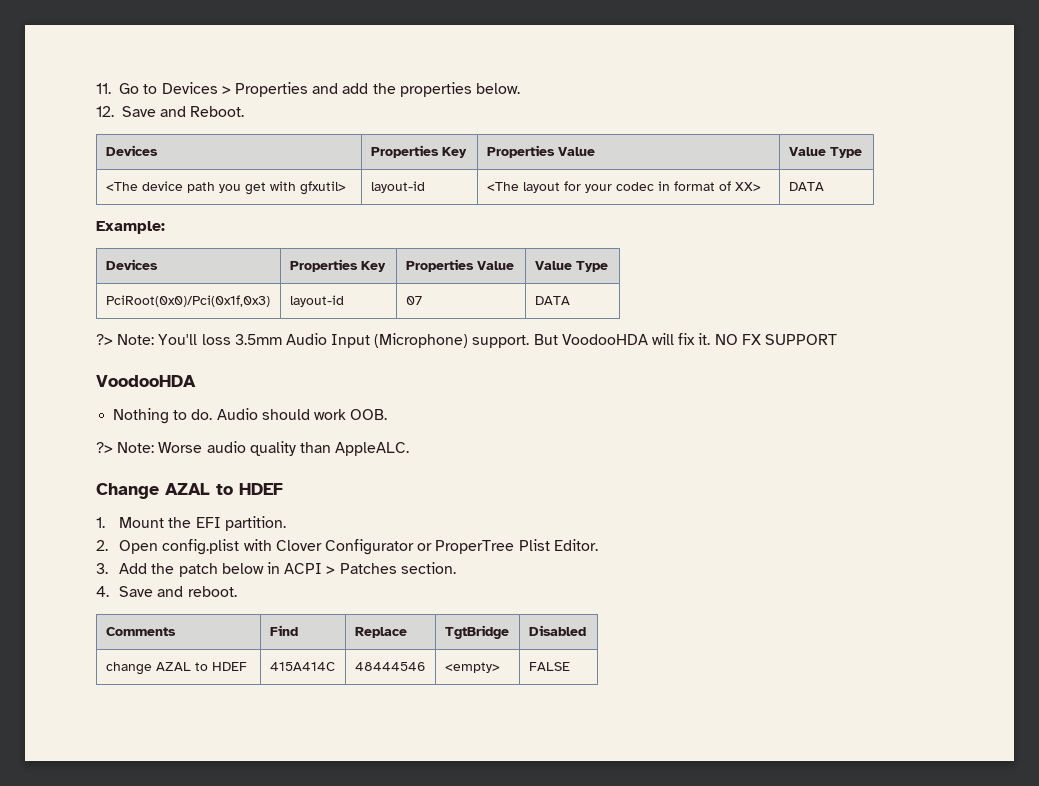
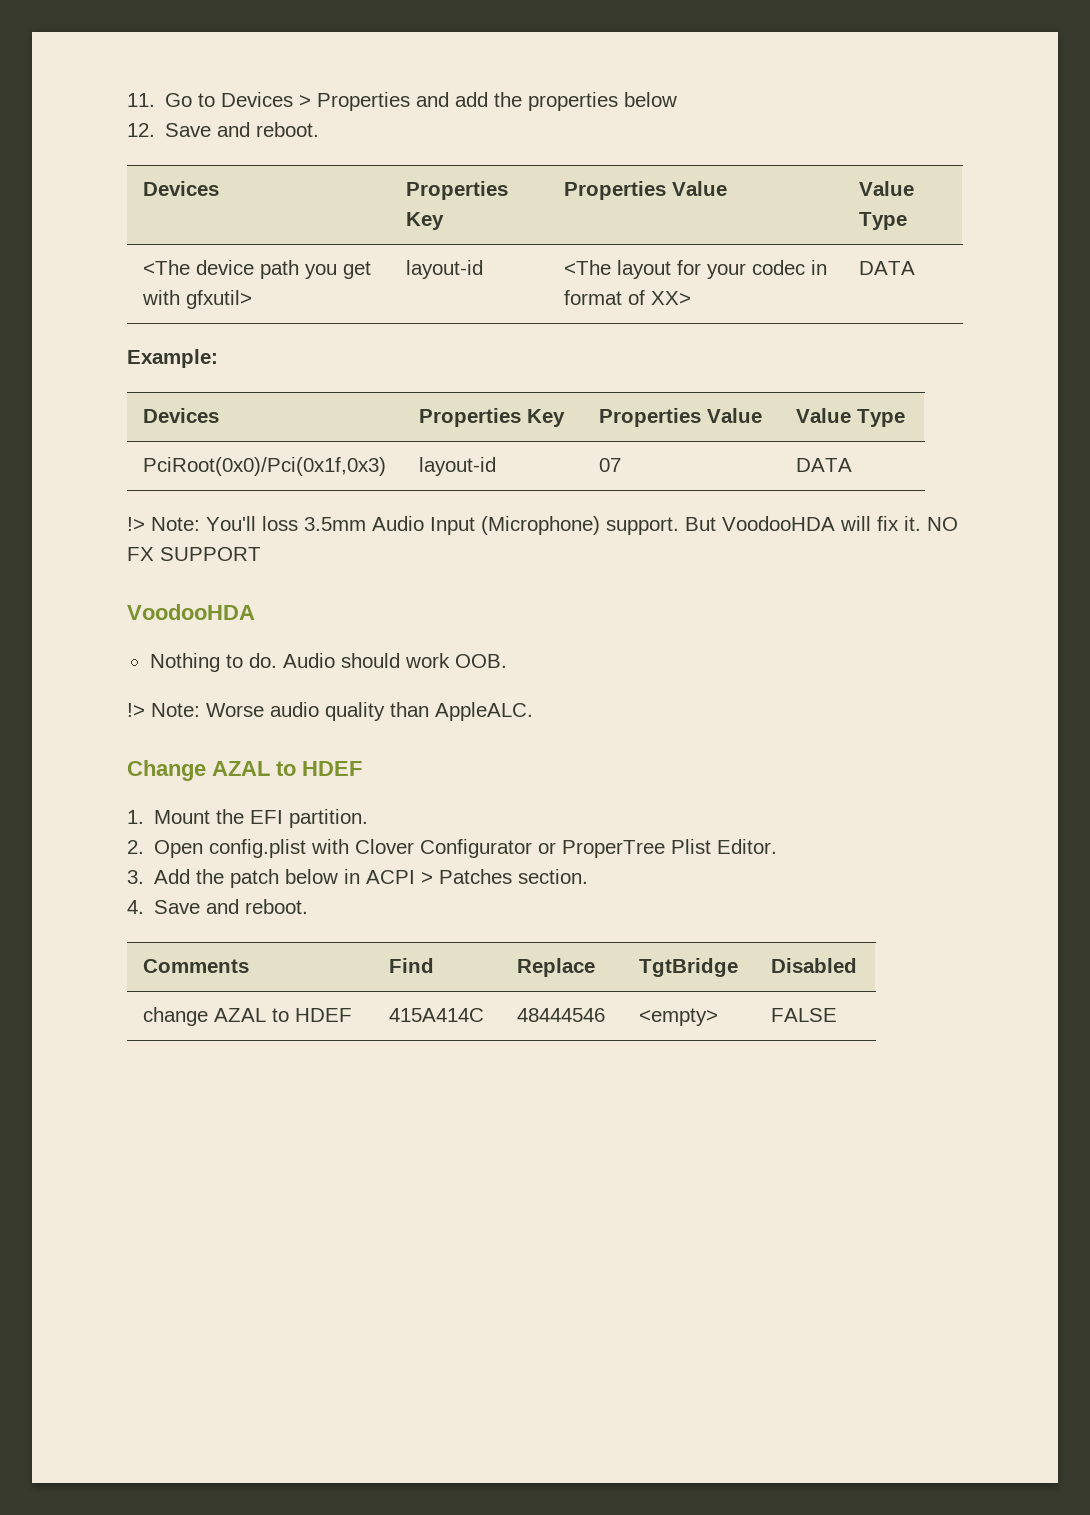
[475,83,520,94] below. -> [624,92,678,107] below
[190,106,245,117] Reboot. -> [256,122,320,137] reboot.
[96,334,113,345] ?> -> [127,517,145,531] !>
[96,442,113,453] ?> -> [127,703,145,717] !>

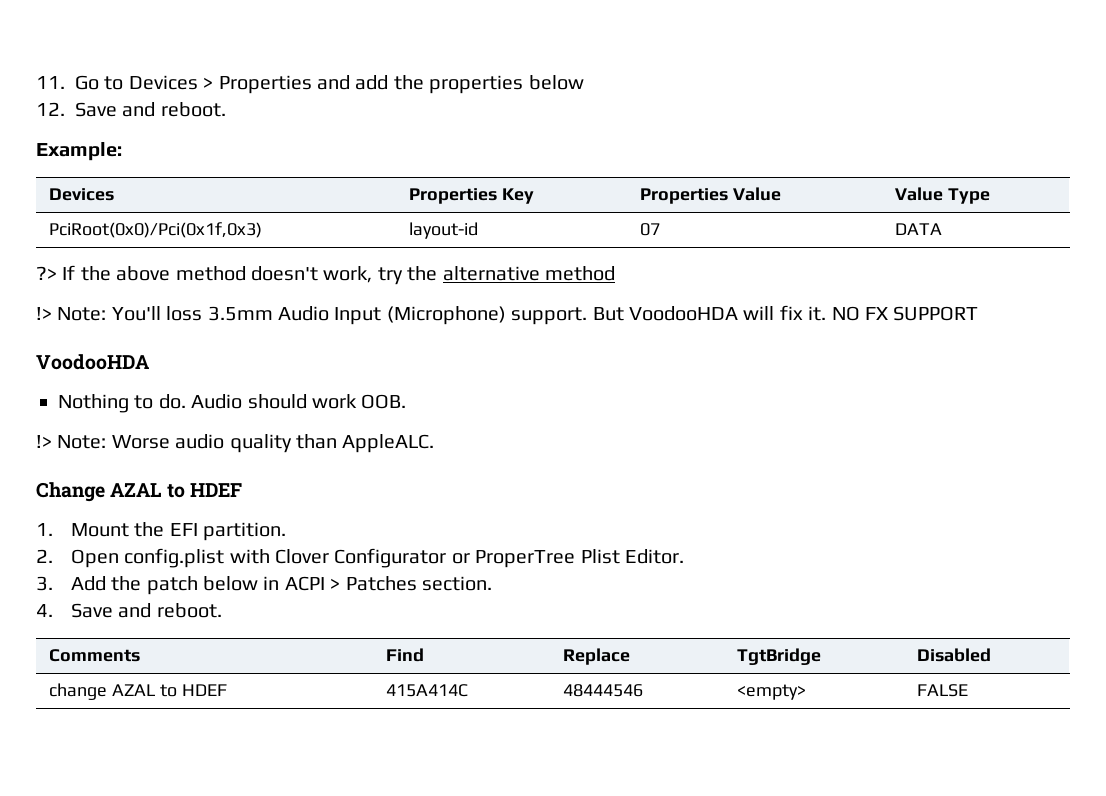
[143,181,220,196] [406,181,509,200] [406,212,445,230] [564,181,728,200] [859,181,915,196] [859,212,908,230] [143,260,372,279] [142,290,253,309] [406,260,484,279] [564,260,828,279] [564,290,692,305] [859,261,916,275] // Devices | Properties Key | Properties Value | Value Type // <The device path you get with gfxutil> | layout-id | <The layout for your codec in format of XX> | DATA -> (226, 109) none
(853, 465) none -> [36,265,615,285] // ?> If the above method doesn't work, try the alternative method

